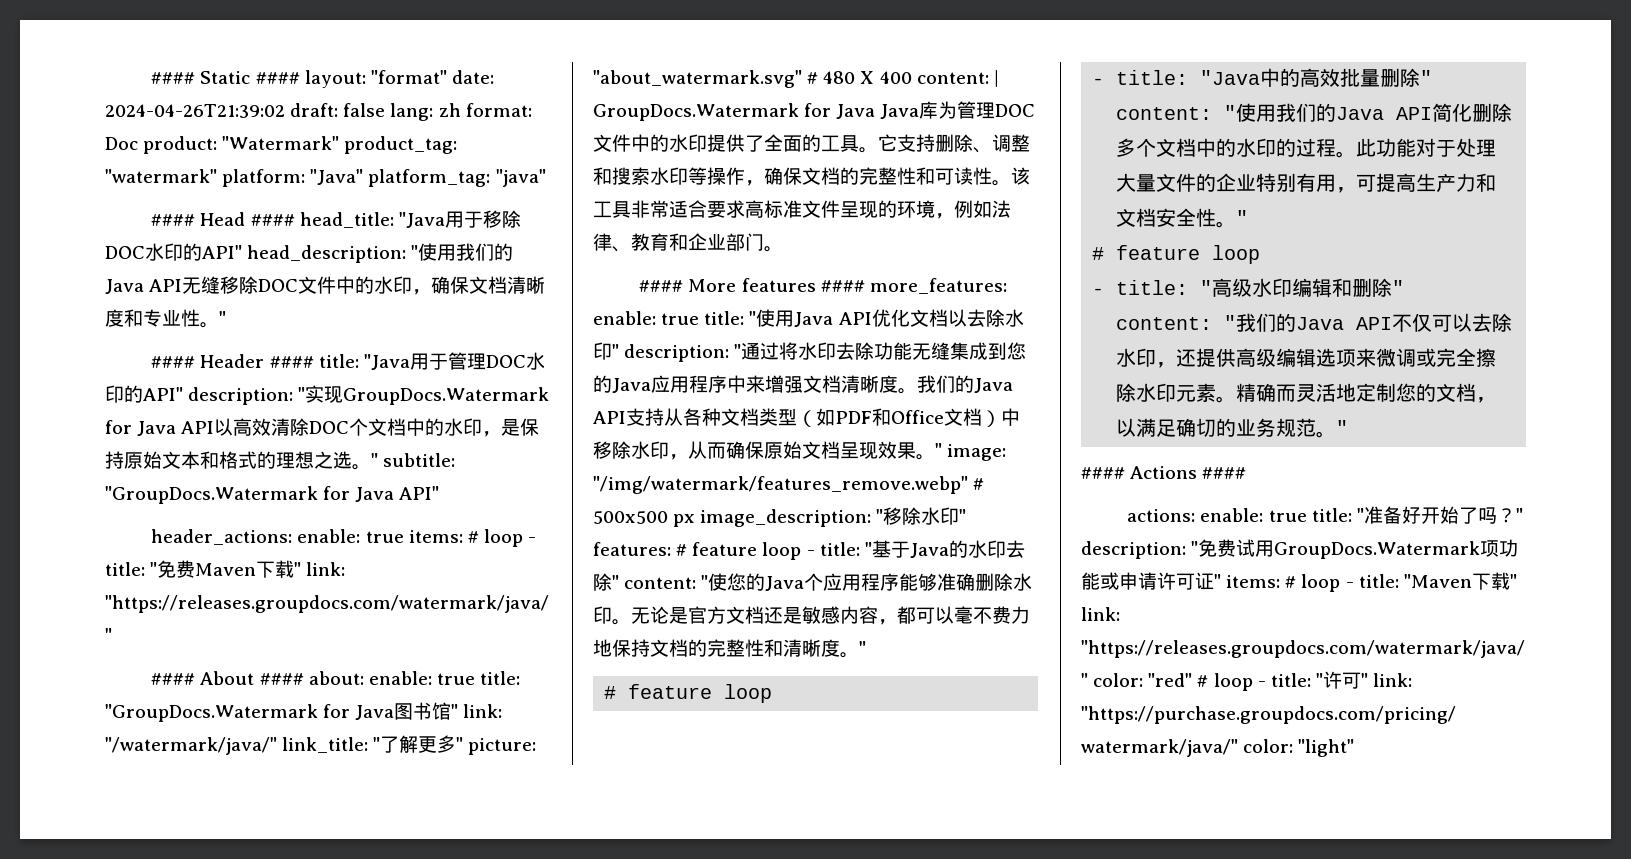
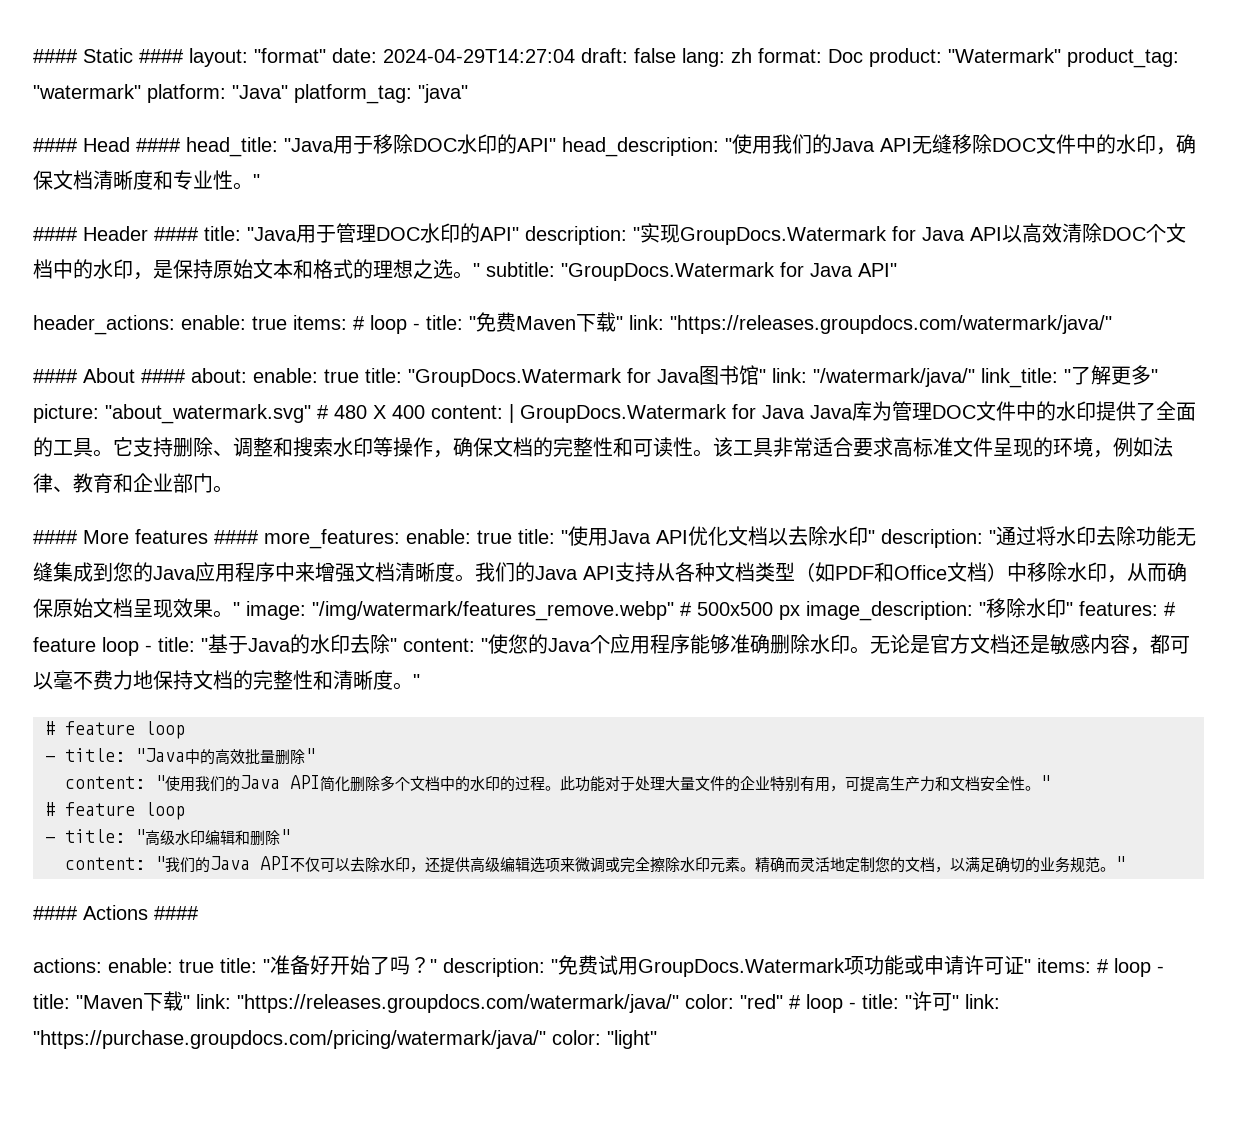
[105,104,285,118] 2024-04-26T21:39:02 -> [383,49,575,63] 2024-04-29T14:27:04

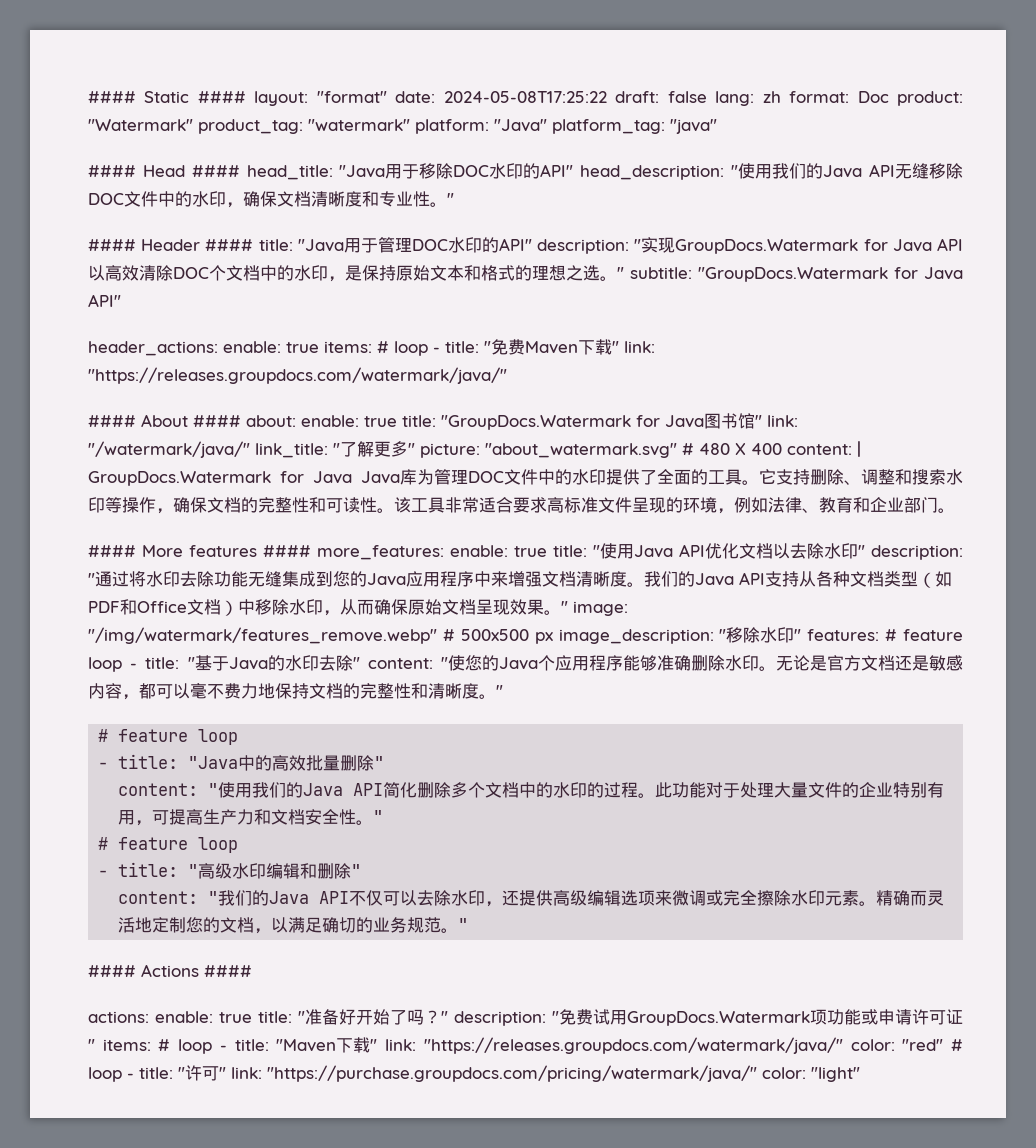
[383,49,575,63] 2024-04-29T14:27:04 -> [443,91,607,103] 2024-05-08T17:25:22

